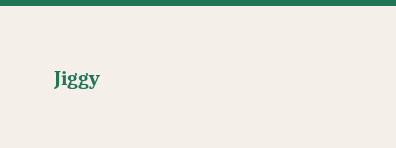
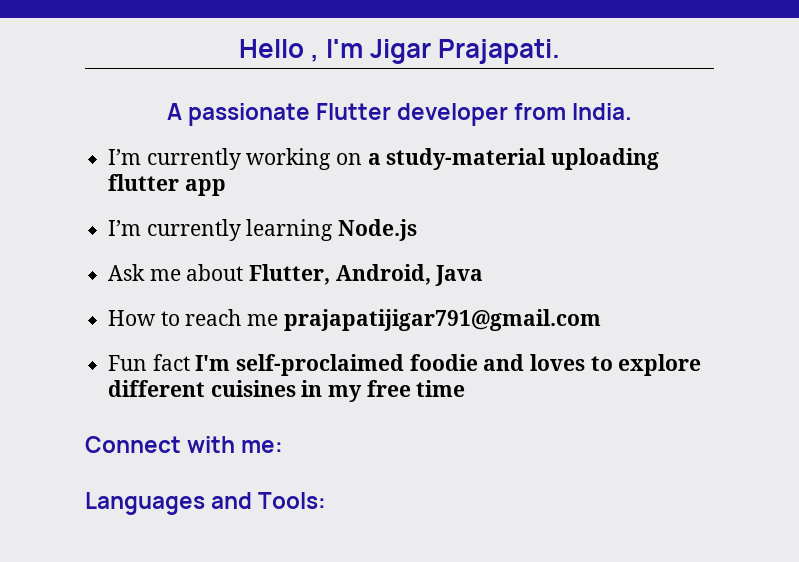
[53,71,100,89] Jiggy -> [238,39,561,64] [166,103,633,126] [108,148,660,170] [108,174,226,196] [108,219,418,241] [108,264,484,286] [108,309,601,331] [108,354,702,376] [108,380,466,402] [85,436,284,453] [85,492,327,515] Hello , I'm Jigar Prajapati. // A passionate Flutter developer from India. // I’m currently working on a study-material uploading flutter app // I’m currently learning Node.js // Ask me about Flutter, Android, Java // How to reach me prajapatijigar791@gmail.com // Fun fact I'm self-proclaimed foodie and loves to explore different cuisines in my free time // Connect with me: // Languages and Tools:

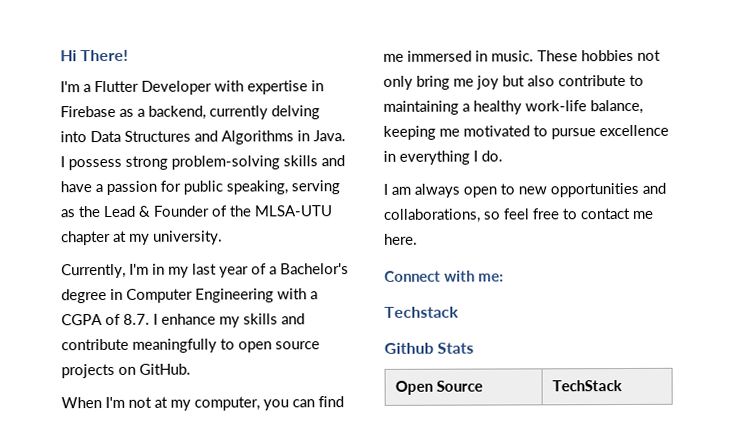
[238,39,561,64] [166,103,633,126] [108,148,660,170] [108,174,226,196] [108,219,418,241] [108,264,484,286] [108,309,601,331] [108,354,702,376] [108,380,466,402] [85,436,284,453] [85,492,327,515] Hello , I'm Jigar Prajapati. // A passionate Flutter developer from India. // I’m currently working on a study-material uploading flutter app // I’m currently learning Node.js // Ask me about Flutter, Android, Java // How to reach me prajapatijigar791@gmail.com // Fun fact I'm self-proclaimed foodie and loves to explore different cuisines in my free time // Connect with me: // Languages and Tools: -> [60,49,130,62] [60,80,324,95] [60,105,320,120] [60,130,346,145] [60,155,345,171] [60,180,340,195] [60,205,332,218] [61,230,223,246] [61,263,349,279] [61,288,318,304] [61,313,305,328] [61,338,320,353] [61,363,191,379] [61,396,344,411] [383,49,661,62] [383,74,644,90] [383,99,643,115] [383,124,669,140] [383,150,503,165] [383,182,666,198] [383,207,653,223] [384,233,418,245] [384,270,505,282] [384,306,459,318] [384,342,475,354] [394,380,483,395] [551,380,623,392] Hi There! // I'm a Flutter Developer with expertise in Firebase as a backend, currently delving into Data Structures and Algorithms in Java. I possess strong problem-solving skills and have a passion for public speaking, serving as the Lead & Founder of the MLSA-UTU chapter at my university. // Currently, I'm in my last year of a Bachelor's degree in Computer Engineering with a CGPA of 8.7. I enhance my skills and contribute meaningfully to open source projects on GitHub. // When I'm not at my computer, you can find me immersed in music. These hobbies not only bring me joy but also contribute to maintaining a healthy work-life balance, keeping me motivated to pursue excellence in everything I do. // I am always open to new opportunities and collaborations, so feel free to contact me here. // Connect with me: // Techstack // Github Stats // Open Source | TechStack

